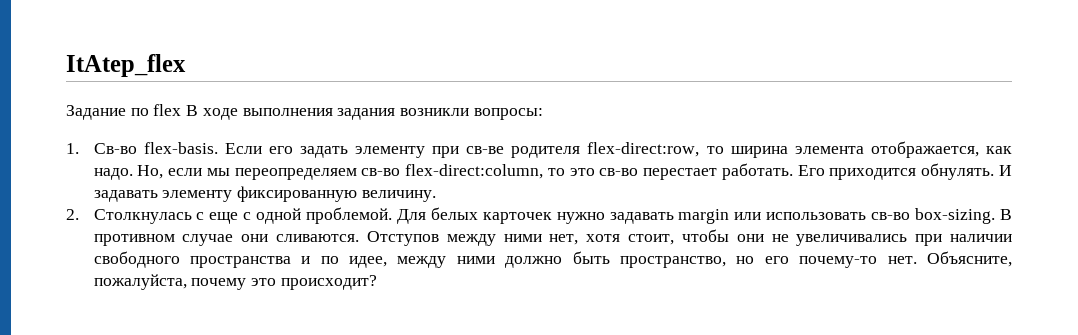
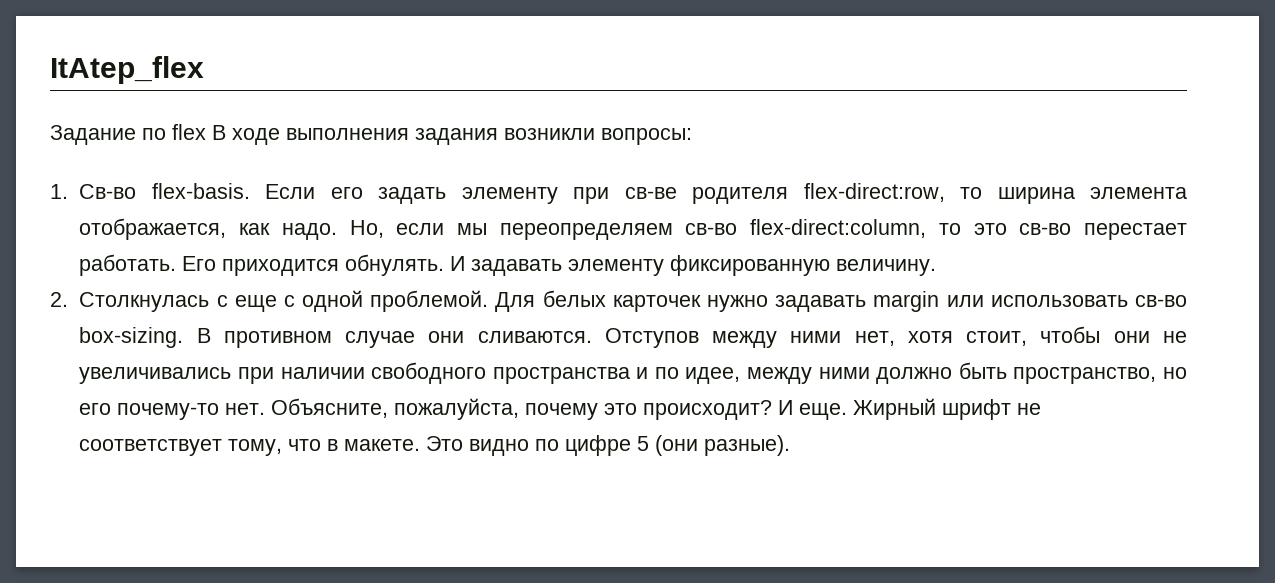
(377, 282) none -> [778,398,1042,420] [79,435,791,456] И еще. Жирный шрифт не соответствует тому, что в макете. Это видно по цифре 5 (они разные).

